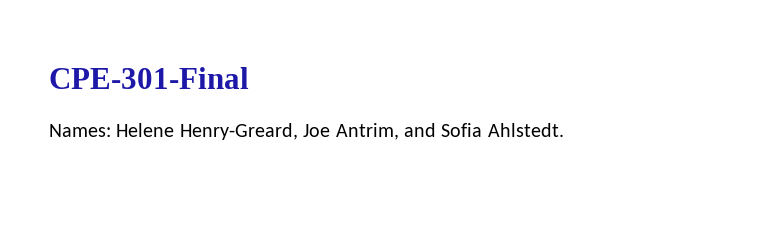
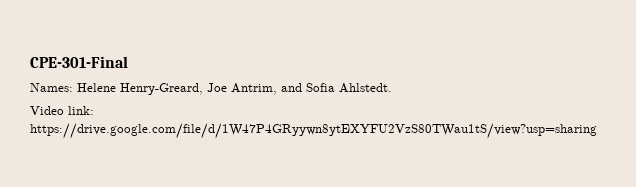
(564, 130) none -> [30,106,94,115] [30,123,597,139] // Video link: https://drive.google.com/file/d/1W47P4GRyywn8ytEXYFU2VzS80TWau1tS/view?usp=sharing

